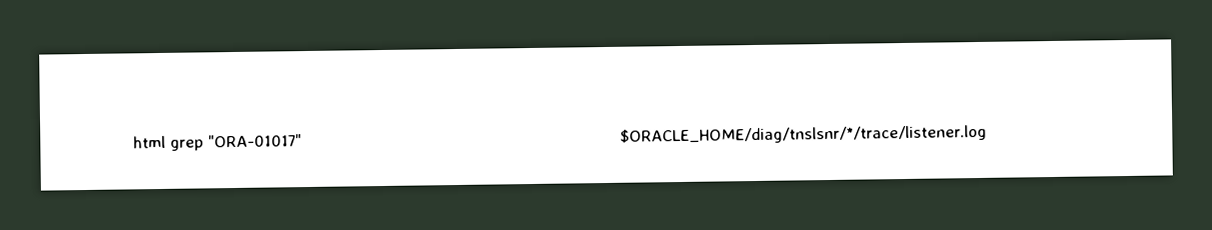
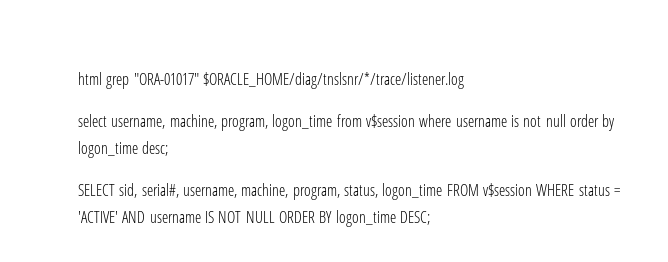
(987, 134) none -> [78,114,616,131] [78,141,169,158] [78,183,620,200] [78,210,430,227] // select username, machine, program, logon_time from v$session where username is not null order by logon_time desc; // SELECT sid, serial#, username, machine, program, status, logon_time FROM v$session WHERE status = 'ACTIVE' AND username IS NOT NULL ORDER BY logon_time DESC;

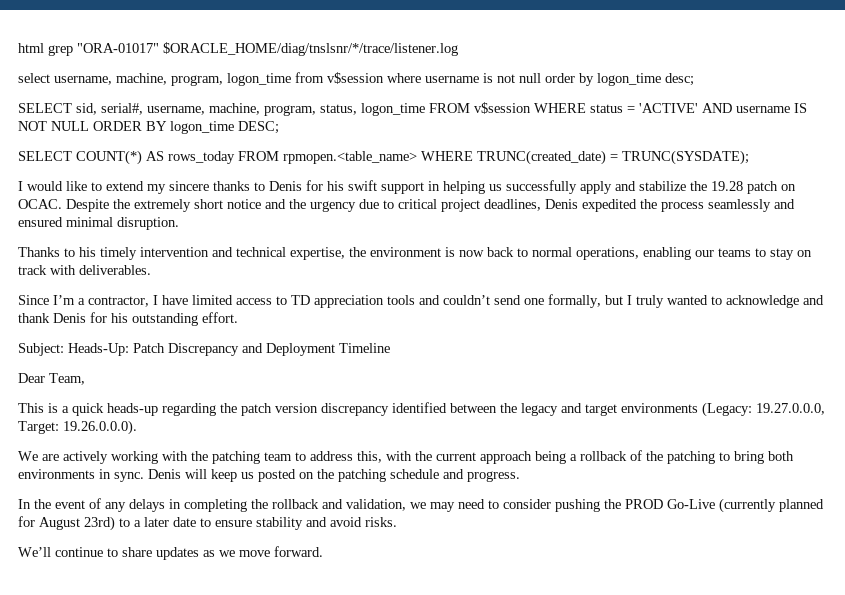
(430, 218) none -> [18,150,749,165] [18,180,796,194] [18,199,795,212] [18,217,179,230] [18,247,812,260] [18,265,151,275] [18,294,824,308] [18,312,238,326] [18,343,390,356] [18,373,85,385] [18,402,825,417] [18,420,137,435] [18,450,794,464] [18,469,520,482] [18,498,824,513] [18,516,397,531] [18,546,323,560] // SELECT COUNT(*) AS rows_today FROM rpmopen.<table_name> WHERE TRUNC(created_date) = TRUNC(SYSDATE); // I would like to extend my sincere thanks to Denis for his swift support in helping us successfully apply and stabilize the 19.28 patch on OCAC. Despite the extremely short notice and the urgency due to critical project deadlines, Denis expedited the process seamlessly and ensured minimal disruption. // Thanks to his timely intervention and technical expertise, the environment is now back to normal operations, enabling our teams to stay on track with deliverables. // Since I’m a contractor, I have limited access to TD appreciation tools and couldn’t send one formally, but I truly wanted to acknowledge and thank Denis for his outstanding effort. // Subject: Heads-Up: Patch Discrepancy and Deployment Timeline // Dear Team, // This is a quick heads-up regarding the patch version discrepancy identified between the legacy and target environments (Legacy: 19.27.0.0.0, Target: 19.26.0.0.0). // We are actively working with the patching team to address this, with the current approach being a rollback of the patching to bring both environments in sync. Denis will keep us posted on the patching schedule and progress. // In the event of any delays in completing the rollback and validation, we may need to consider pushing the PROD Go-Live (currently planned for August 23rd) to a later date to ensure stability and avoid risks. // We’ll continue to share updates as we move forward.

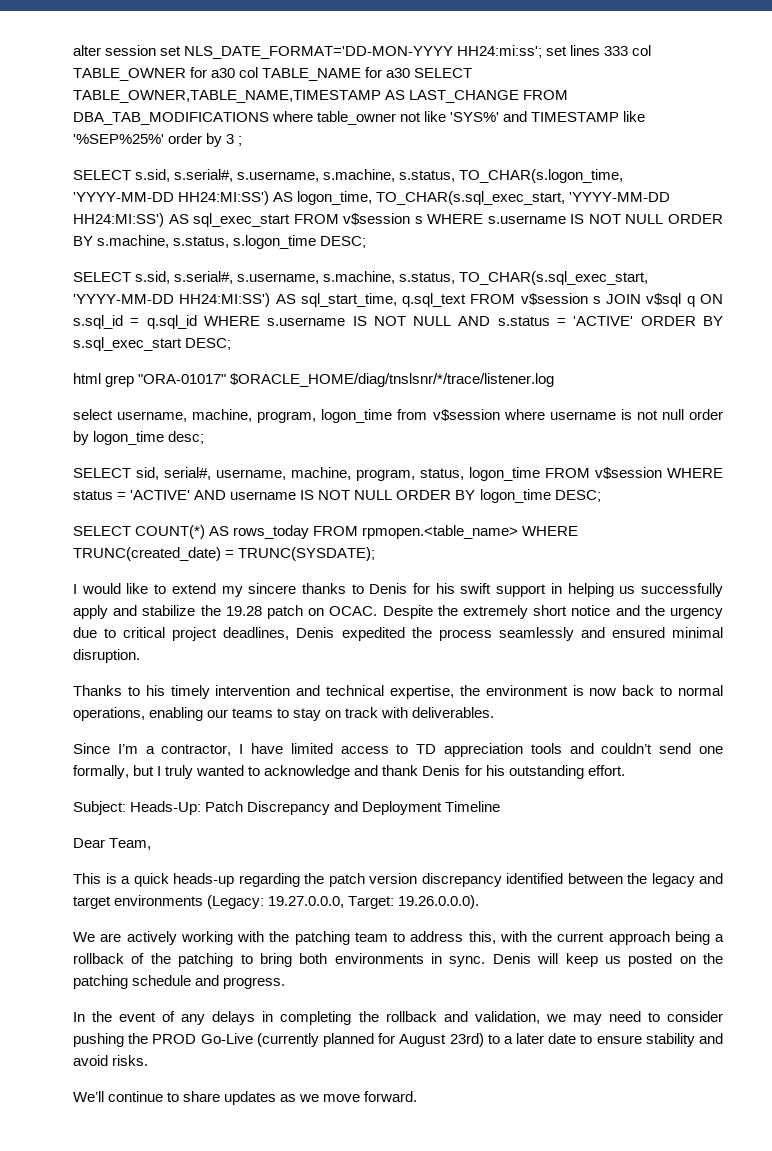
(18, 48) none -> [73,45,652,59] [73,67,473,81] [73,90,569,103] [73,111,646,125] [73,133,243,147] [73,169,624,183] [73,191,671,205] [73,213,723,227] [73,235,367,249] [73,271,649,285] [73,293,723,307] [73,315,723,329] [73,337,232,351] alter session set NLS_DATE_FORMAT='DD-MON-YYYY HH24:mi:ss'; set lines 333 col TABLE_OWNER for a30 col TABLE_NAME for a30 SELECT TABLE_OWNER,TABLE_NAME,TIMESTAMP AS LAST_CHANGE FROM DBA_TAB_MODIFICATIONS where table_owner not like 'SYS%' and TIMESTAMP like '%SEP%25%' order by 3 ; // SELECT s.sid, s.serial#, s.username, s.machine, s.status, TO_CHAR(s.logon_time, 'YYYY-MM-DD HH24:MI:SS') AS logon_time, TO_CHAR(s.sql_exec_start, 'YYYY-MM-DD HH24:MI:SS') AS sql_exec_start FROM v$session s WHERE s.username IS NOT NULL ORDER BY s.machine, s.status, s.logon_time DESC; // SELECT s.sid, s.serial#, s.username, s.machine, s.status, TO_CHAR(s.sql_exec_start, 'YYYY-MM-DD HH24:MI:SS') AS sql_start_time, q.sql_text FROM v$session s JOIN v$sql q ON s.sql_id = q.sql_id WHERE s.username IS NOT NULL AND s.status = 'ACTIVE' ORDER BY s.sql_exec_start DESC; //

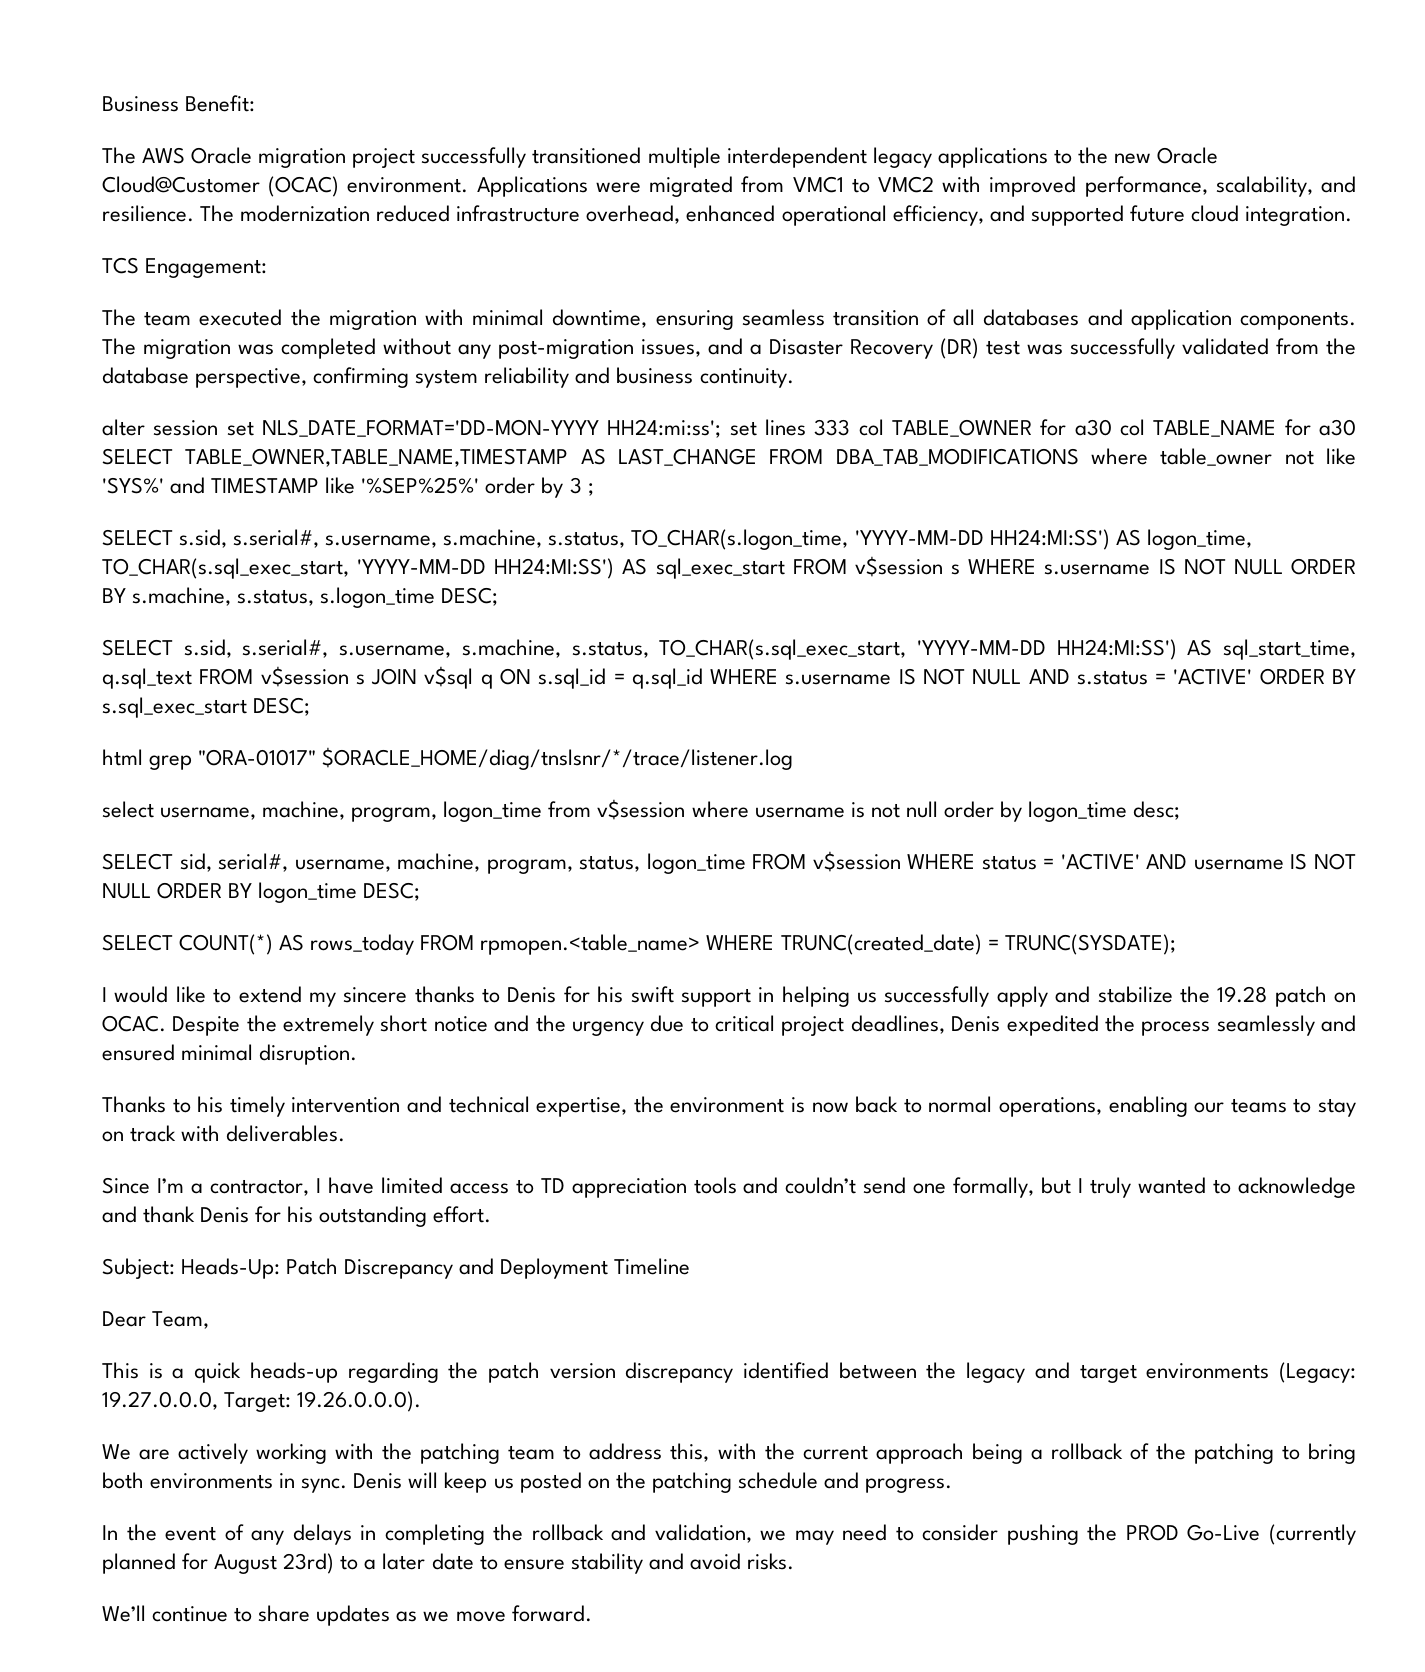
(73, 50) none -> [102,95,256,112] [102,147,1219,168] [102,176,1356,197] [102,205,1352,226] [102,257,268,278] [102,309,1356,330] [102,338,1356,359] [102,367,794,388] Business Benefit: // The AWS Oracle migration project successfully transitioned multiple interdependent legacy applications to the new Oracle Cloud@Customer (OCAC) environment. Applications were migrated from VMC1 to VMC2 with improved performance, scalability, and resilience. The modernization reduced infrastructure overhead, enhanced operational efficiency, and supported future cloud integration. // TCS Engagement: // The team executed the migration with minimal downtime, ensuring seamless transition of all databases and application components. The migration was completed without any post-migration issues, and a Disaster Recovery (DR) test was successfully validated from the database perspective, confirming system reliability and business continuity. //

